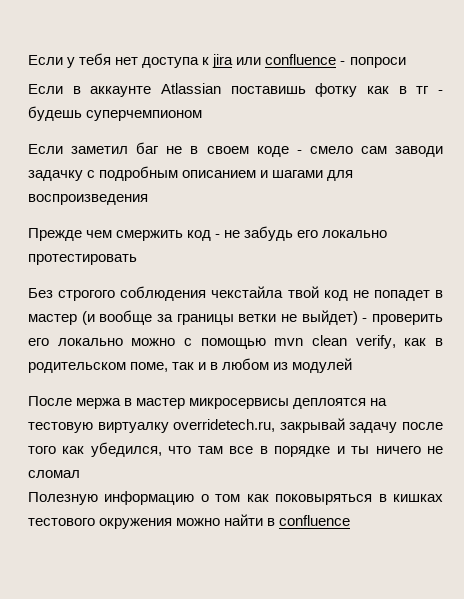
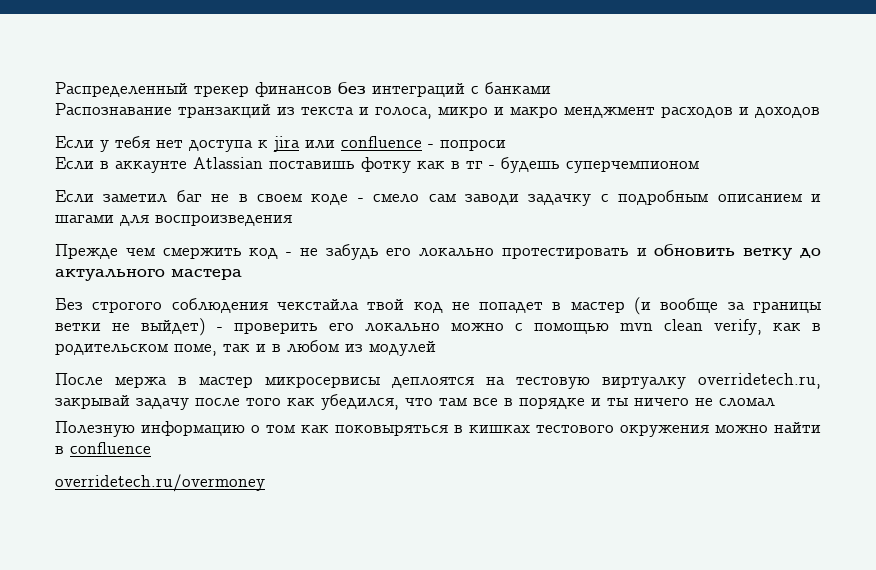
(28, 60) none -> [55,82,551,97] [55,103,820,119] Распределенный трекер финансов без интеграций с банками // Распознавание транзакций из текста и голоса, микро и макро менджмент расходов и доходов //
(137, 259) none -> [636,244,821,260] [55,268,242,281] и обновить ветку до актуального мастера
(351, 520) none -> [55,474,265,492] // overridetech.ru/overmoney

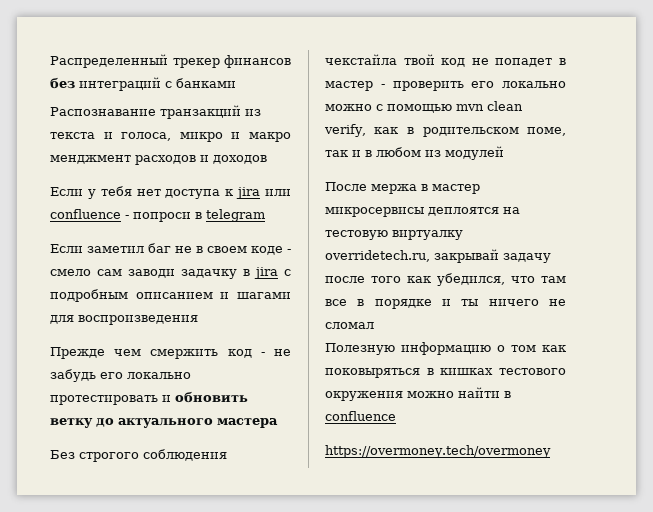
[55,157,699,173] // Если в аккаунте Atlassian поставишь фотку как в тг - будешь суперчемпионом -> [195,209,265,222] в telegram
(592, 200) none -> [243,267,278,279] в jira
[634,297,821,315] [55,318,206,336] (и вообще за границы ветки не выйдет) -> (373, 86) none
[55,474,265,492] overridetech.ru/overmoney -> [325,445,551,458] https://overmoney.tech/overmoney

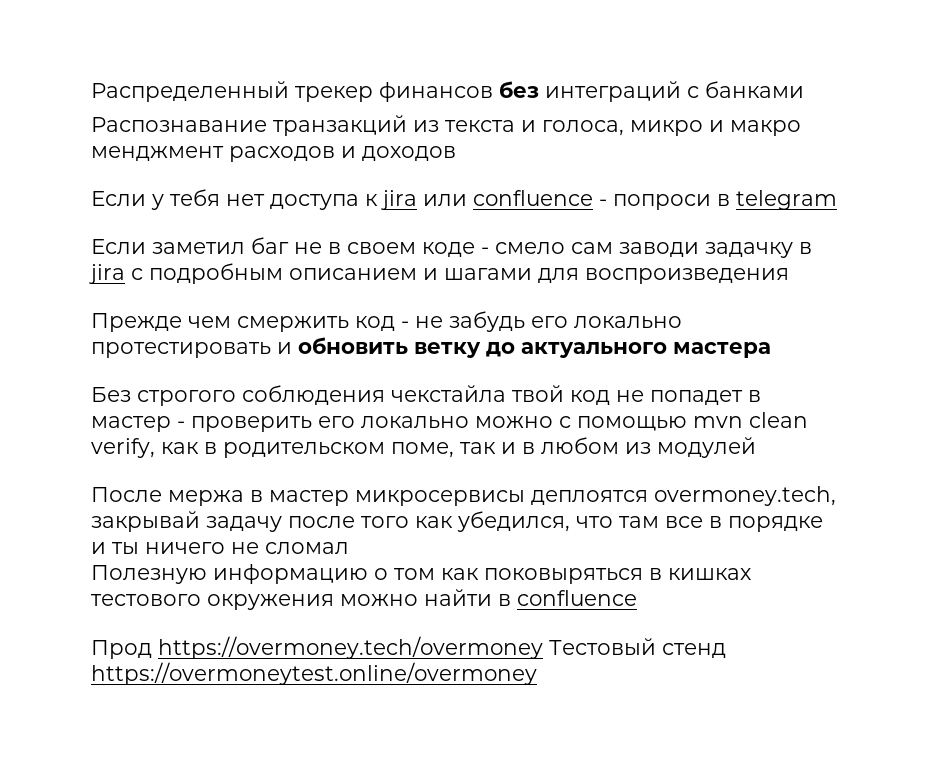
[503,207,520,214] [325,230,463,240] [325,250,430,262] на тестовую виртуалку overridetech.ru, -> [654,486,836,506] overmoney.tech,
[325,445,551,458] https://overmoney.tech/overmoney -> [91,636,726,659] [91,662,537,685] Прод https://overmoney.tech/overmoney Тестовый стенд https://overmoneytest.online/overmoney

